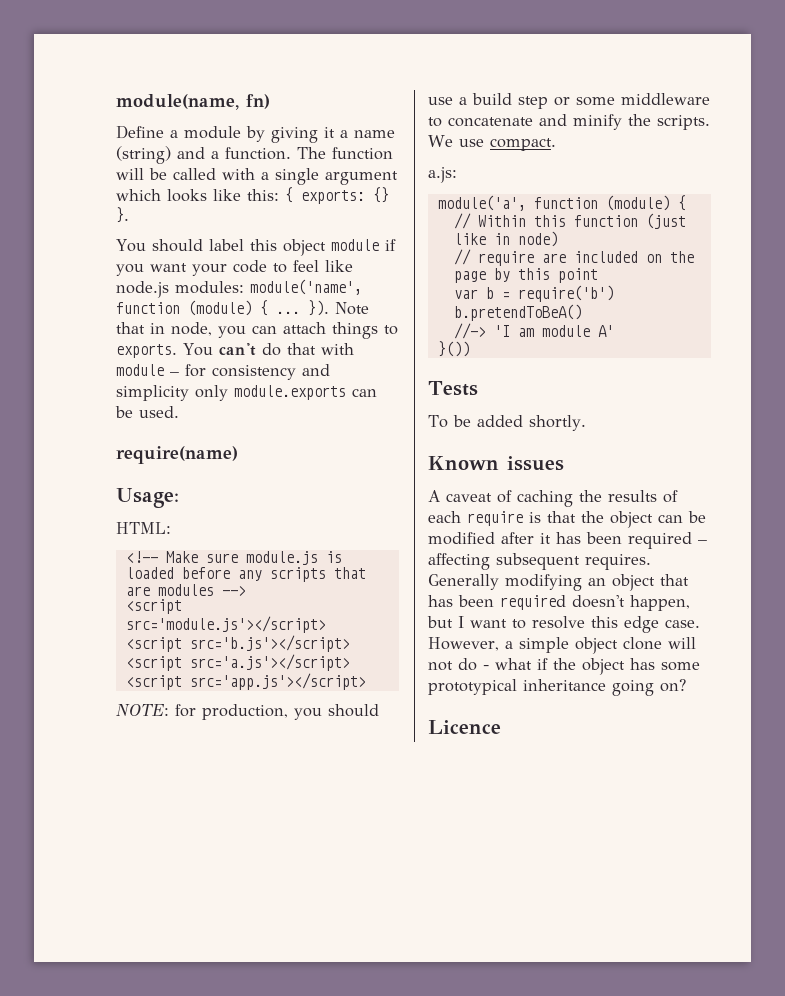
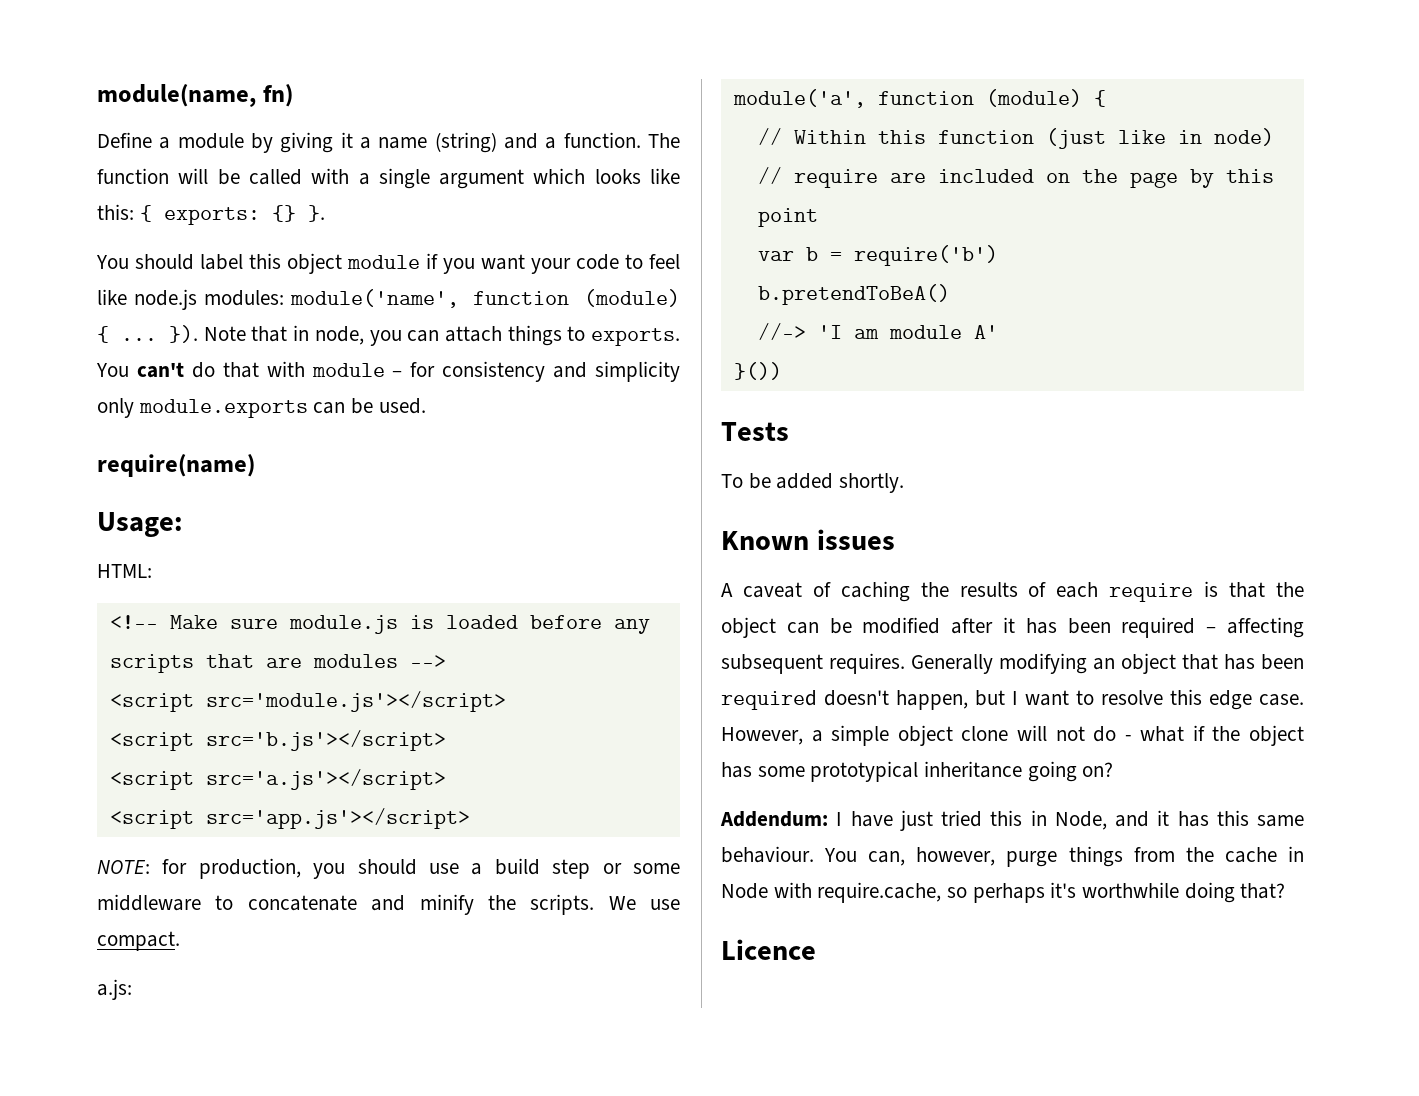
(686, 685) none -> [720,810,1304,831] [721,846,1304,867] [721,882,1286,903] // Addendum: I have just tried this in Node, and it has this same behaviour. You can, however, purge things from the cache in Node with require.cache, so perhaps it's worthwhile doing that?

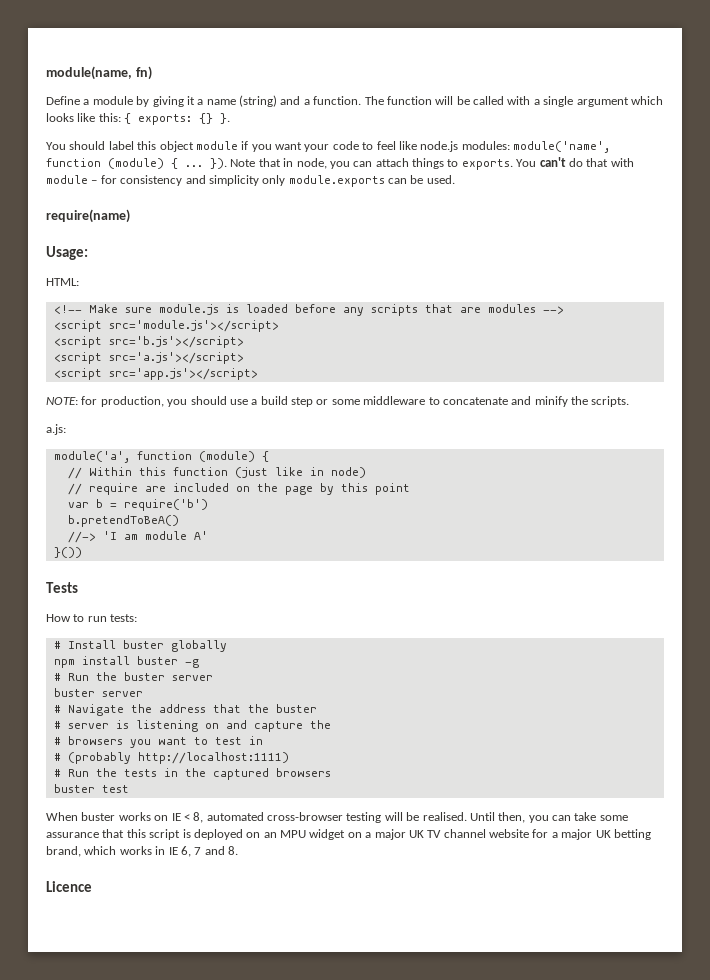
[608,896,680,910] [97,931,180,951] We use compact. -> (630, 401) none
[721,473,905,493] [721,529,895,550] [721,581,1304,602] [721,617,1304,638] [721,653,1304,674] [721,689,1304,710] [721,725,1304,746] [721,761,1114,782] [720,810,1304,831] [721,846,1304,867] [721,882,1286,903] To be added shortly. // Known issues // A caveat of caching the results of each require is that the object can be modified after it has been required – affecting subsequent requires. Generally modifying an object that has been required doesn't happen, but I want to resolve this edge case. However, a simple object clone will not do - what if the object has some prototypical inheritance going on? // Addendum: I have just tried this in Node, and it has this same behaviour. You can, however, purge things from the cache in Node with require.cache, so perhaps it's worthwhile doing that? -> [46,614,138,622] [53,640,227,652] [53,656,199,668] [53,672,213,681] [53,688,143,697] [53,704,317,716] [53,720,331,732] [53,736,263,748] [53,752,289,764] [53,768,331,780] [53,784,129,793] [46,812,628,823] [46,829,651,840] [46,846,238,857] How to run tests: // # Install buster globally // npm install buster -g // # Run the buster server // buster server // # Navigate the address that the buster // # server is listening on and capture the // # browsers you want to test in // # (probably http://localhost:1111) // # Run the tests in the captured browsers // buster test // When buster works on IE < 8, automated cross-browser testing will be realised. Until then, you can take some assurance that this script is deployed on an MPU widget on a major UK TV channel website for a major UK betting brand, which works in IE 6, 7 and 8.

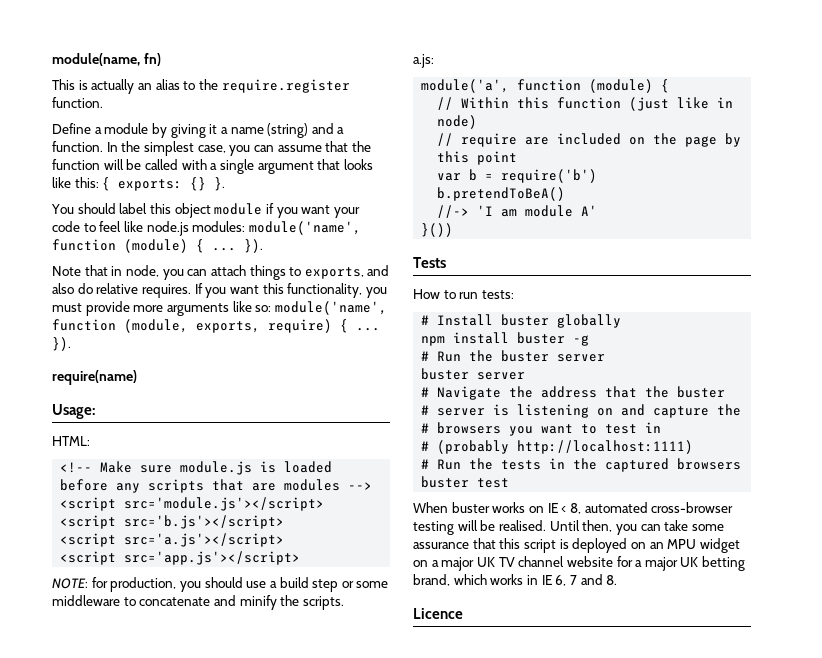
(152, 73) none -> [52,79,350,94] [52,97,103,108] // This is actually an alias to the require.register function.
[364,96,384,105] The -> [106,141,371,156] In the simplest case, you can assume that the
[630,96,663,105] which -> [317,159,341,170] that
(227, 163) none -> (263, 246) //
[461,157,634,170] [46,175,455,187] exports. You can't do that with module – for consistency and simplicity only module.exports can be used. -> [304,265,390,279] [52,283,387,298] [52,301,387,316] [52,319,380,333] [52,337,71,351] exports, and also do relative requires. If you want this functionality, you must provide more arguments like so: module('name', function (module, exports, require) { ... }).

